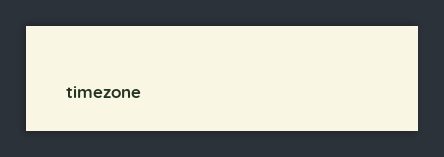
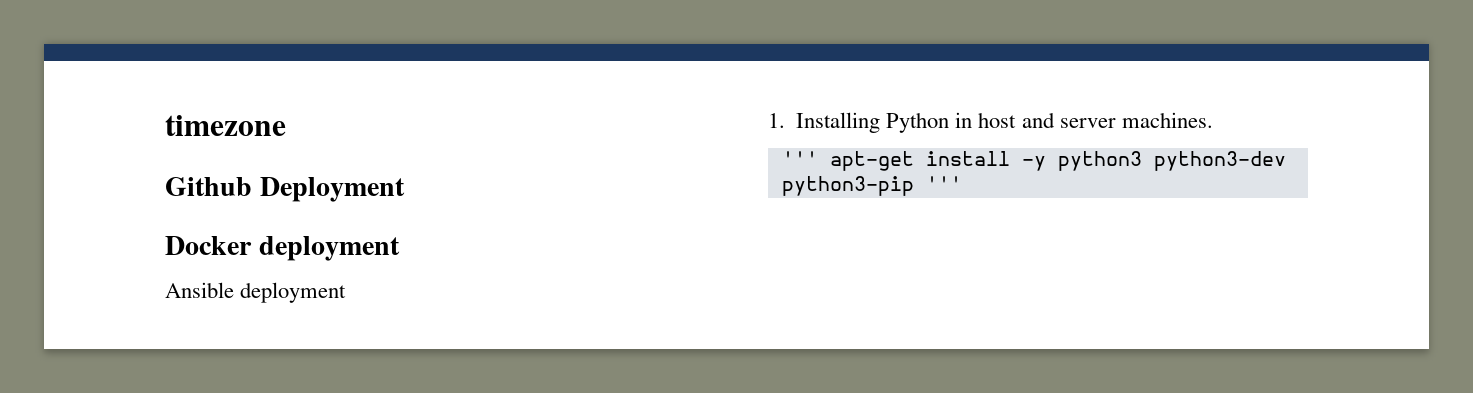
(141, 92) none -> [165,177,405,202] [165,236,400,261] [165,282,347,303] [768,112,1213,133] [781,151,1286,171] [781,176,962,196] // Github Deployment // Docker deployment // Ansible deployment // 1. Installing Python in host and server machines. // ''' apt-get install -y python3 python3-dev python3-pip '''

